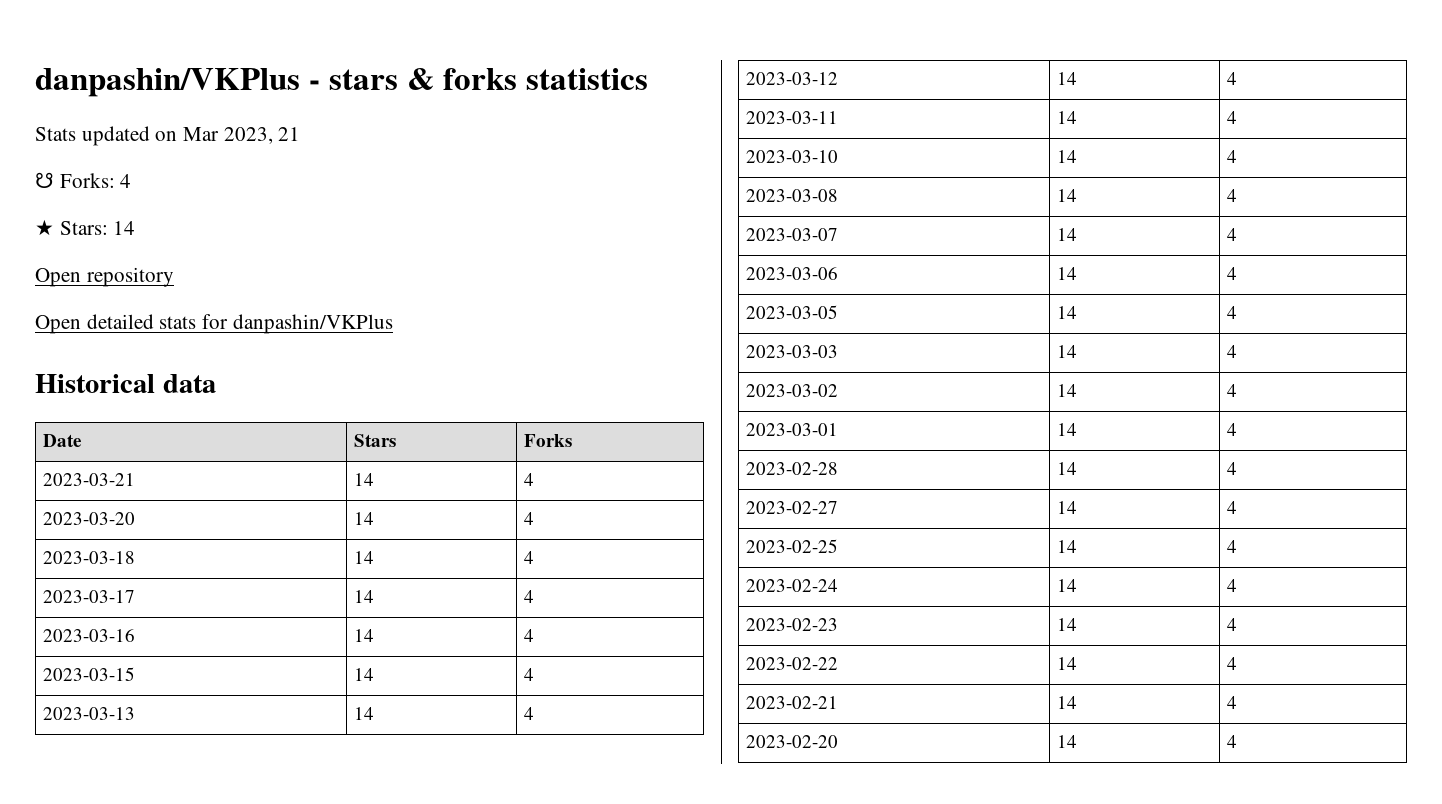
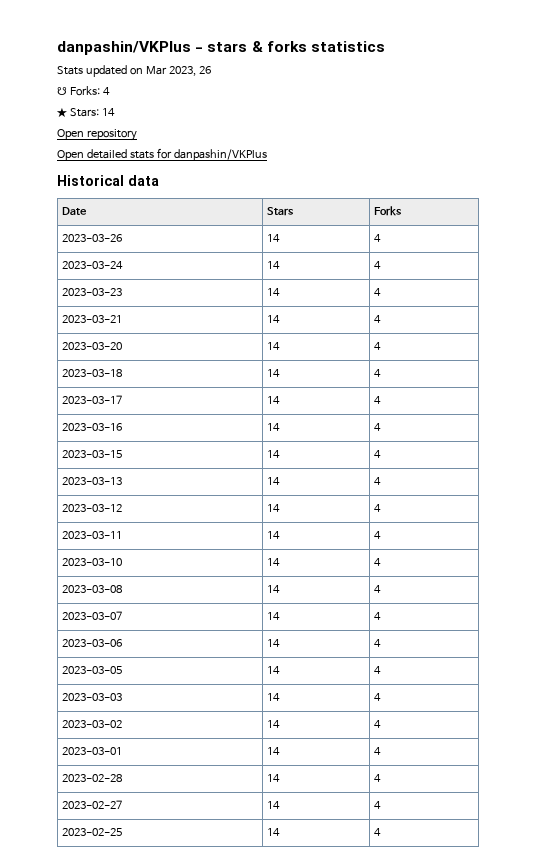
[278,127,301,141] 21 -> [198,66,211,74] 26
(573, 440) none -> [62,234,123,242] [267,234,281,242] [374,234,382,242] [62,261,124,269] [267,261,281,269] [374,261,382,269] [62,288,123,296] [267,288,281,296] [374,288,382,296] // 2023-03-26 | 14 | 4 // 2023-03-24 | 14 | 4 // 2023-03-23 | 14 | 4
[746,579,839,592] [1057,579,1078,592] [1227,579,1238,592] [746,618,839,631] [1057,618,1078,631] [1227,618,1238,631] [746,657,839,670] [1057,657,1078,670] [1227,657,1238,670] [746,696,839,709] [1057,696,1078,709] [1227,696,1238,709] [746,735,839,748] [1057,735,1078,748] [1227,735,1238,748] // 2023-02-24 | 14 | 4 // 2023-02-23 | 14 | 4 // 2023-02-22 | 14 | 4 // 2023-02-21 | 14 | 4 // 2023-02-20 | 14 | 4 -> (382, 832) none

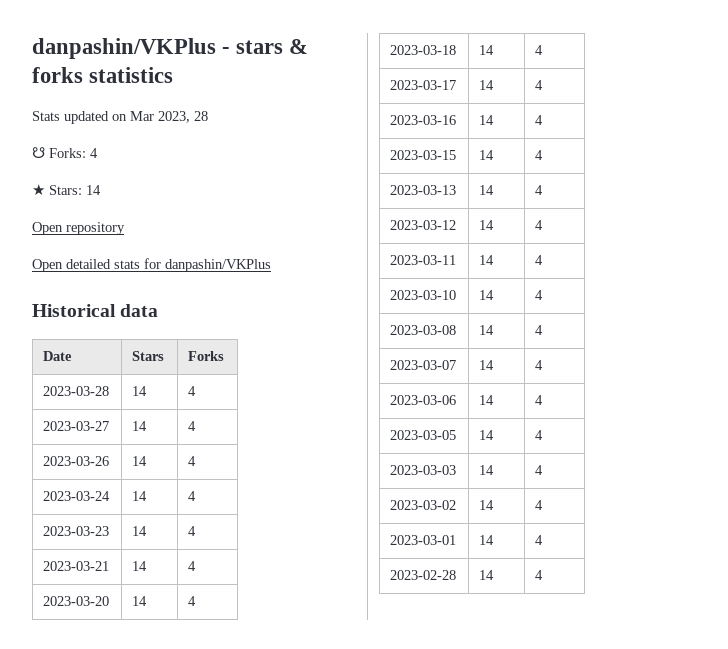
[198,66,211,74] 26 -> [194,111,208,121] 28
(403, 211) none -> [43,386,110,396] [132,386,148,396] [188,386,197,396] [43,421,110,431] [132,421,148,431] [188,421,197,431] // 2023-03-28 | 14 | 4 // 2023-03-27 | 14 | 4
[62,800,123,809] [267,801,281,809] [374,801,382,809] [62,828,123,836] [267,828,281,836] [374,828,382,836] // 2023-02-27 | 14 | 4 // 2023-02-25 | 14 | 4 -> (544, 575) none

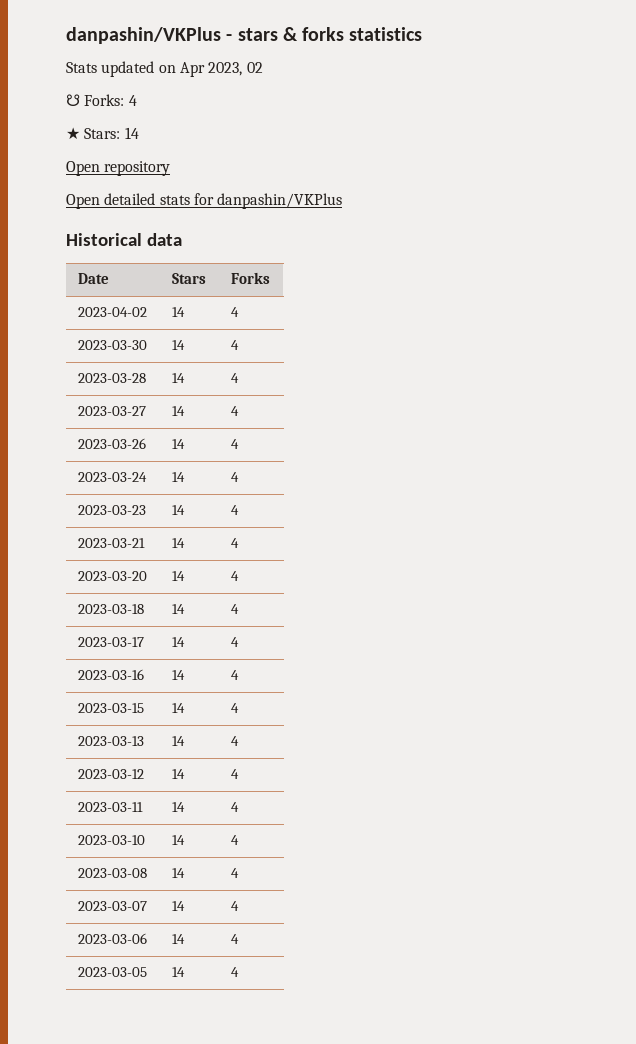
[130,111,208,123] Mar 2023, 28 -> [179,62,263,77] Apr 2023, 02
(225, 356) none -> [78,307,148,317] [172,307,186,317] [231,307,240,317] [78,340,148,350] [172,340,186,350] [231,340,240,350] // 2023-04-02 | 14 | 4 // 2023-03-30 | 14 | 4
[390,465,457,475] [479,465,495,475] [535,465,544,475] [390,500,457,510] [479,500,495,510] [535,500,544,510] [390,535,457,545] [479,535,495,545] [535,535,544,545] [390,570,457,580] [479,570,495,580] [535,570,544,580] // 2023-03-03 | 14 | 4 // 2023-03-02 | 14 | 4 // 2023-03-01 | 14 | 4 // 2023-02-28 | 14 | 4 -> (240, 972) none

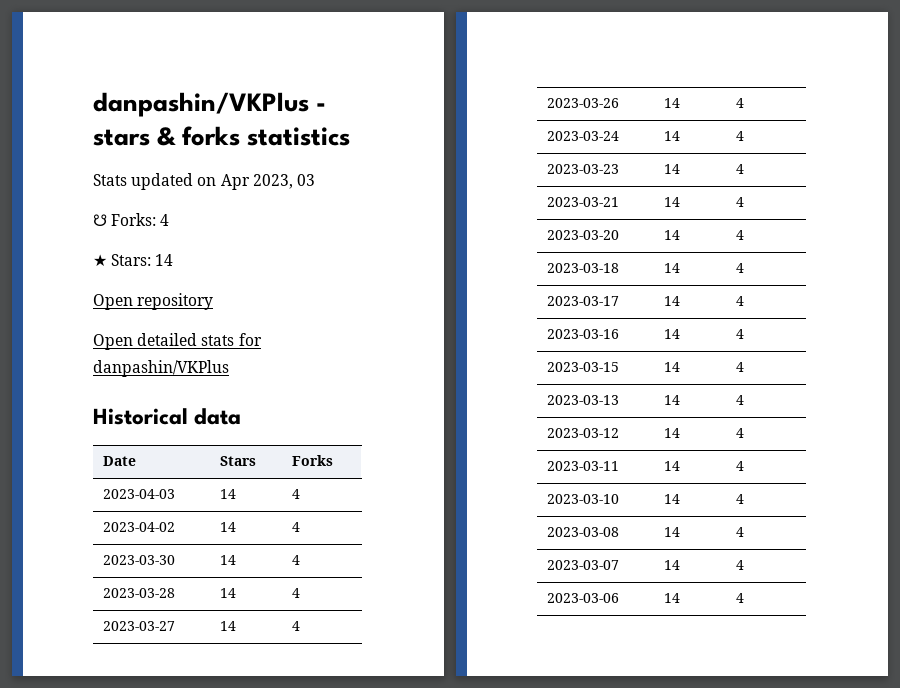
[246,62,263,73] 02 -> [296,174,315,186] 03
(271, 278) none -> [102,489,175,499] [219,489,236,499] [291,489,300,499] // 2023-04-03 | 14 | 4
[78,967,148,977] [172,967,186,977] [231,967,240,977] // 2023-03-05 | 14 | 4 -> (744, 598) none

